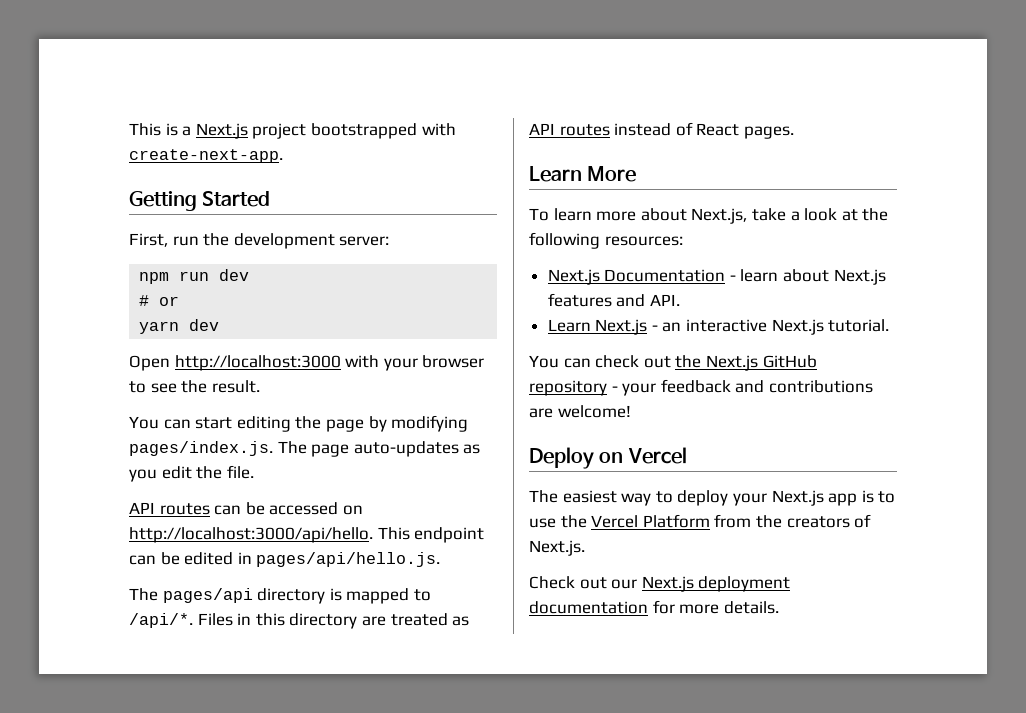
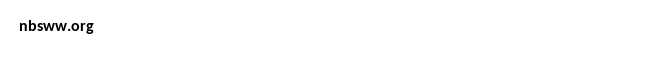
[129,123,456,139] [129,149,283,163] [129,191,271,211] [129,233,390,249] [139,269,250,284] [139,295,180,306] [139,319,220,334] [129,355,485,371] [129,380,260,393] [129,415,469,432] [129,441,481,457] [129,465,254,482] [129,502,363,515] [129,527,485,543] [129,552,441,567] [129,588,431,604] [129,613,470,629] [529,122,794,139] [529,166,637,182] [529,208,889,224] [529,232,683,249] [547,269,886,285] [547,293,680,307] [547,319,890,335] [529,355,817,371] [529,379,873,396] [529,405,631,418] [529,447,687,469] [529,490,896,506] [529,514,872,528] [529,540,585,556] [529,576,791,592] [529,600,779,614] This is a Next.js project bootstrapped with create-next-app. // Getting Started // First, run the development server: // npm run dev // # or // yarn dev // Open http://localhost:3000 with your browser to see the result. // You can start editing the page by modifying pages/index.js. The page auto-updates as you edit the file. // API routes can be accessed on http://localhost:3000/api/hello. This endpoint can be edited in pages/api/hello.js. // The pages/api directory is mapped to /api/*. Files in this directory are treated as API routes instead of React pages. // Learn More // To learn more about Next.js, take a look at the following resources: // Next.js Documentation - learn about Next.js features and API. // Learn Next.js - an interactive Next.js tutorial. // You can check out the Next.js GitHub repository - your feedback and contributions are welcome! // Deploy on Vercel // The easiest way to deploy your Next.js app is to use the Vercel Platform from the creators of Next.js. // Check out our Next.js deployment documentation for more details. -> [19,20,94,34] nbsww.org

